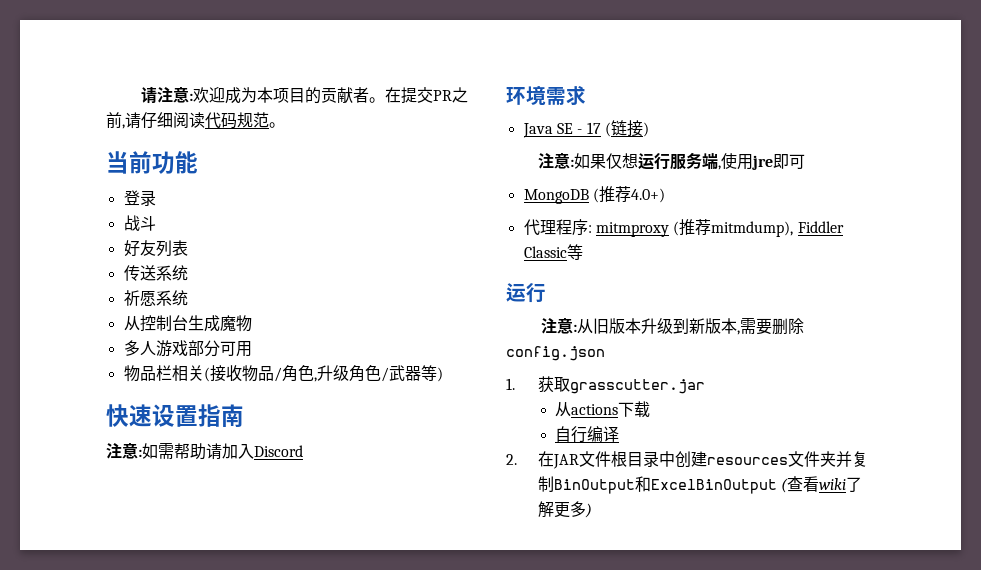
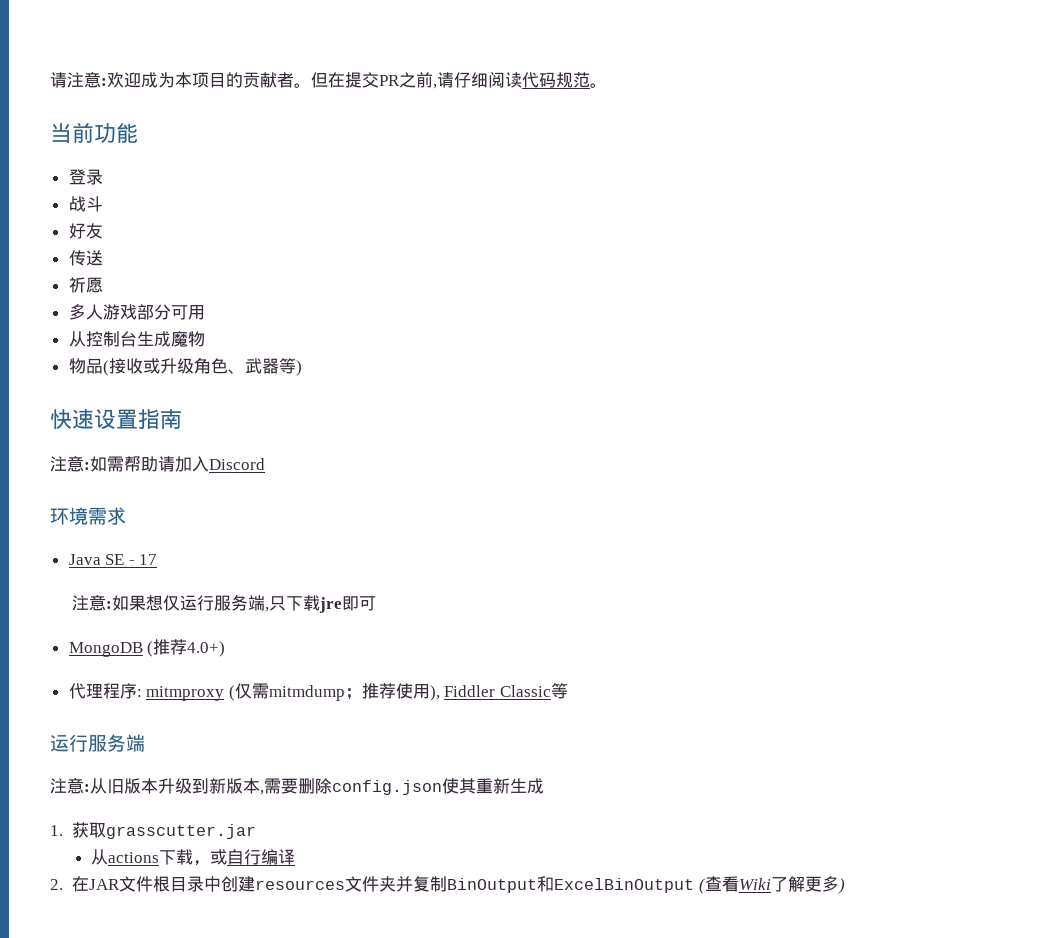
(386, 100) none -> [311,72,328,88] 但
[155,240,188,257] 列表 -> (103, 231) none
[155,265,188,281] 系统 -> (103, 258) none
[155,290,188,306] 系统 -> [68,304,205,320] // 多人游戏部分可用
[123,340,252,357] [123,365,204,382] // 多人游戏部分可用 // 物品栏相关 -> [68,358,103,374] // 物品
[241,365,317,382] 物品/角色, -> [142,358,160,374] 或
[380,367,389,382] / -> [227,369,245,374] 、
[604,120,649,137] (链接) -> (158, 559) none
[605,153,638,169] 仅想 -> [146,595,181,611] 想仅
[720,153,753,170] 使用 -> [269,595,321,611] 只下载
[679,219,794,237] 推荐mitmdump), -> [234,683,440,701] 仅需mitmdump；推荐使用),
(546, 293) none -> [88,734,145,752] 服务端
(605, 353) none -> [442,778,544,794] 使其重新生成
(651, 409) // -> [193,849,228,866] ，或
[818,478,846,490] wiki -> [739,878,772,890] Wiki

